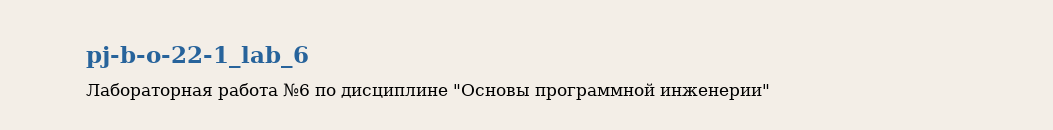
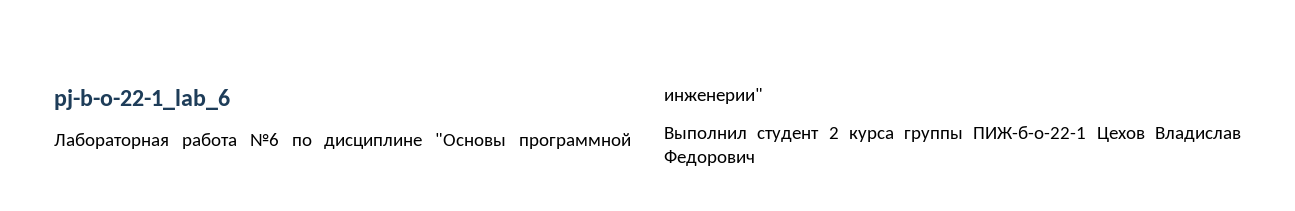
(770, 92) none -> [664,126,1241,142] [664,150,755,166] // Выполнил студент 2 курса группы ПИЖ-б-о-22-1 Цехов Владислав Федорович

